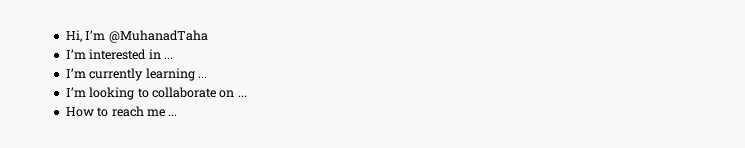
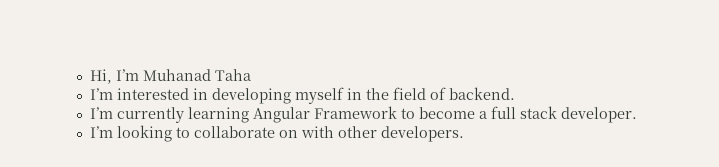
[108,30,208,43] @MuhanadTaha -> [142,69,251,81] Muhanad Taha
[163,57,173,59] [65,68,207,81] ... // I’m currently learning ... -> [211,87,515,104] [89,106,637,123] developing myself in the field of backend. // I’m currently learning Angular Framework to become a full stack developer.
[237,95,247,97] [65,106,178,117] ... // How to reach me ... -> [300,126,464,142] with other developers.

